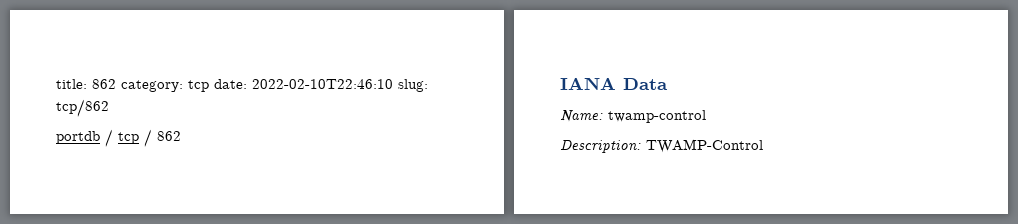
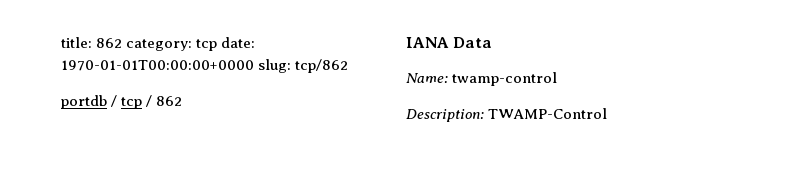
[252,79,393,89] 2022-02-10T22:46:10 -> [61,60,254,71] 1970-01-01T00:00:00+0000

